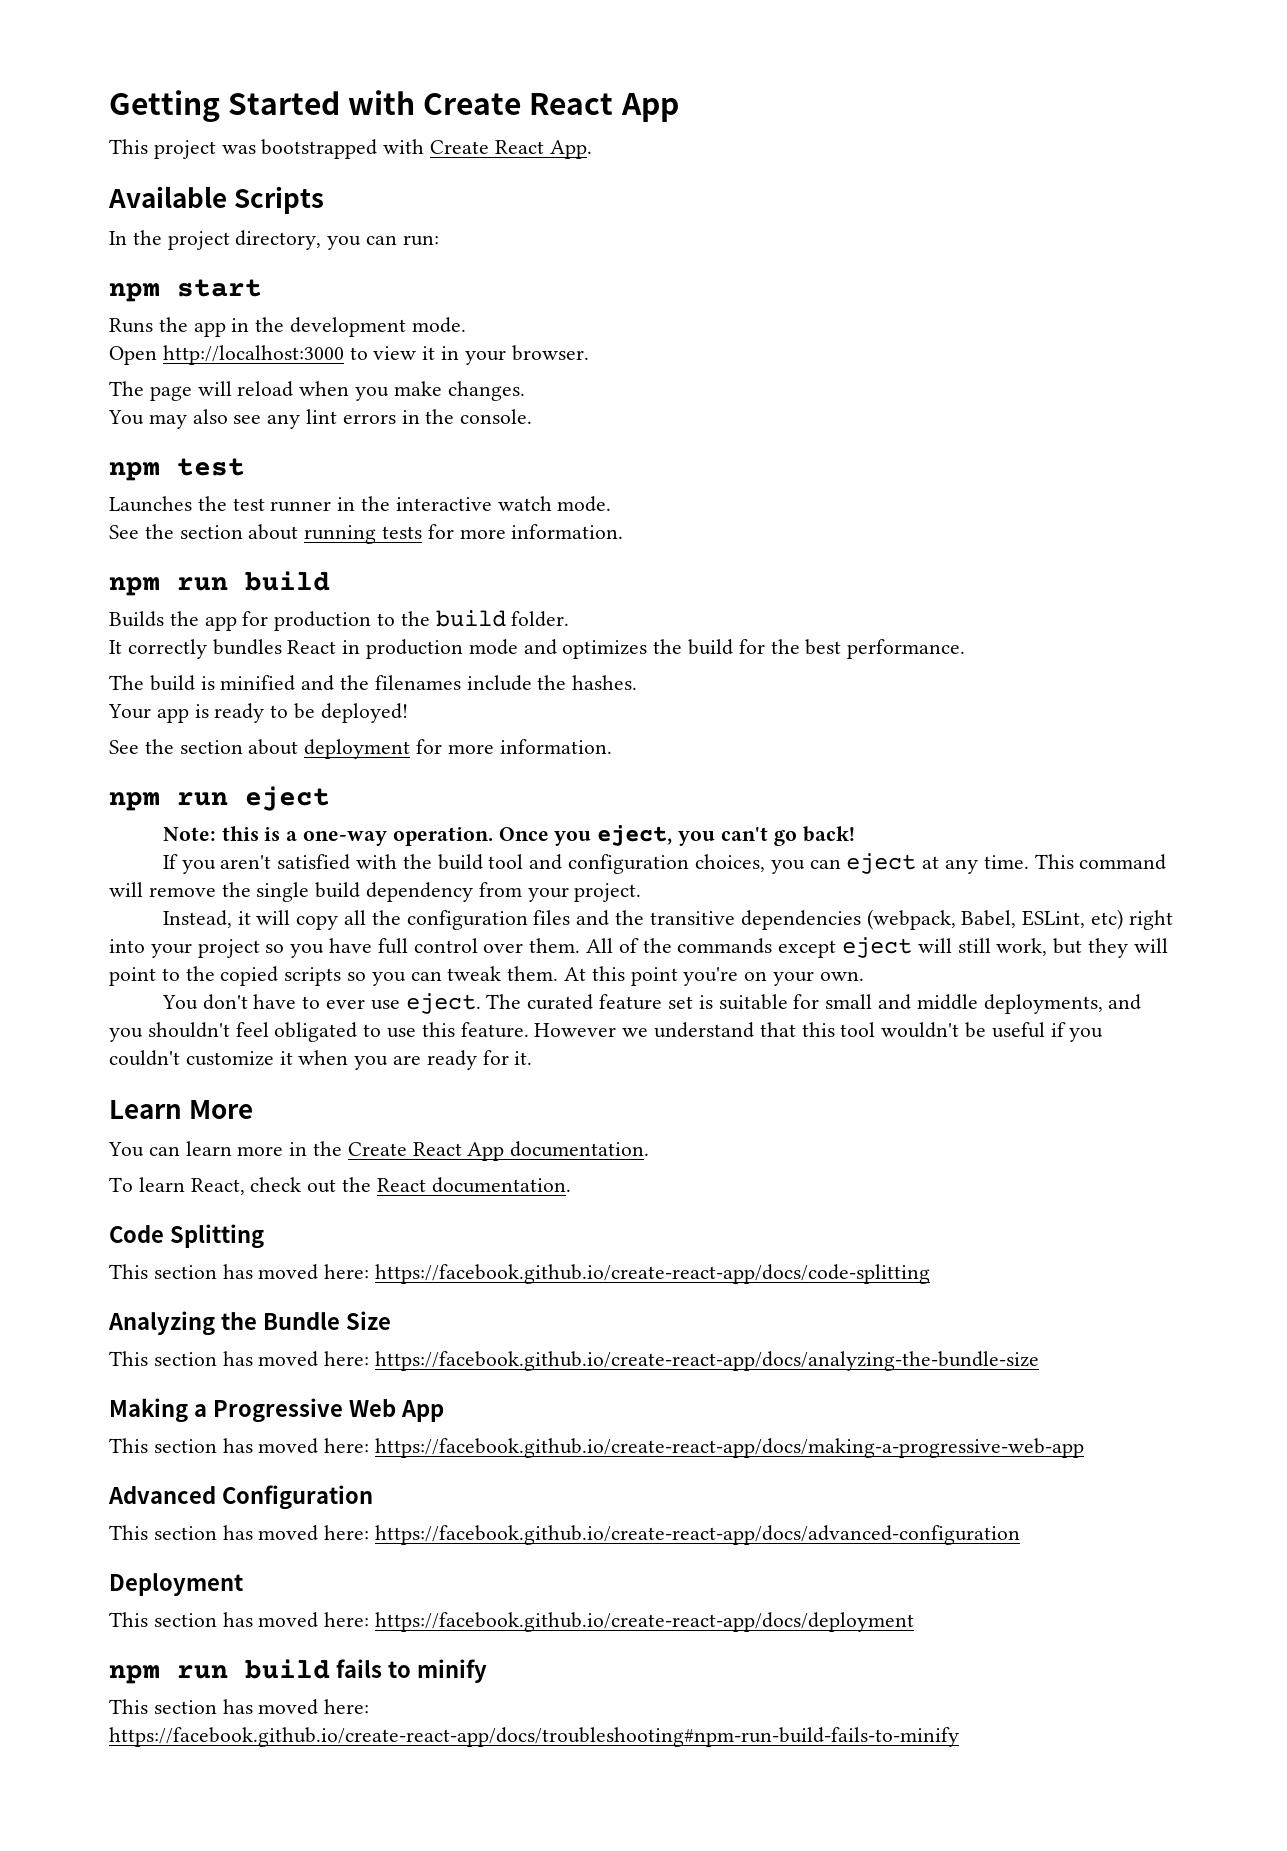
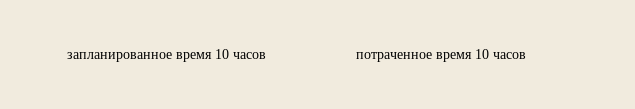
[109,90,679,122] [109,139,592,159] [108,186,325,214] [109,230,439,250] [109,279,262,302] [109,317,466,337] [109,345,589,365] [109,381,525,401] [108,409,533,429] [109,458,245,481] [109,496,612,512] [109,524,624,544] [109,571,330,596] [109,610,570,631] [109,639,966,659] [109,675,638,691] [108,703,408,723] [109,739,612,759] [109,786,330,811] [162,825,855,846] [162,853,1167,874] [109,882,642,902] [162,909,1173,930] [109,937,1168,958] [109,966,864,986] [161,993,1142,1014] [109,1022,1104,1042] [109,1050,533,1070] [109,1100,254,1119] [108,1141,650,1161] [109,1177,571,1195] [109,1224,264,1249] [109,1264,931,1284] [108,1311,391,1336] [109,1351,1040,1371] [109,1398,444,1423] [109,1438,1085,1458] [108,1485,373,1510] [109,1525,1021,1545] [109,1573,243,1596] [109,1612,915,1632] [109,1659,487,1684] [109,1699,370,1715] [109,1727,959,1747] Getting Started with Create React App // This project was bootstrapped with Create React App. // Available Scripts // In the project directory, you can run: // npm start // Runs the app in the development mode. // Open http://localhost:3000 to view it in your browser. // The page will reload when you make changes. // You may also see any lint errors in the console. // npm test // Launches the test runner in the interactive watch mode. // See the section about running tests for more information. // npm run build // Builds the app for production to the build folder. // It correctly bundles React in production mode and optimizes the build for the best performance. // The build is minified and the filenames include the hashes. // Your app is ready to be deployed! // See the section about deployment for more information. // npm run eject // Note: this is a one-way operation. Once you eject, you can't go back! // If you aren't satisfied with the build tool and configuration choices, you can eject at any time. This command will remove the single build dependency from your project. // Instead, it will copy all the configuration files and the transitive dependencies (webpack, Babel, ESLint, etc) right into your project so you have full control over them. All of the commands except eject will still work, but they will point to the copied scripts so you can tweak them. At this point you're on your own. // You don't have to ever use eject. The curated feature set is suitable for small and middle deployments, and you shouldn't feel obligated to use this feature. However we understand that this tool wouldn't be useful if you couldn't customize it when you are ready for it. // Learn More // You can learn more in the Create React App documentation. // To learn React, check out the React documentation. // Code Splitting // This section has moved here: https://facebook.github.io/create-react-app/docs/code-splitting // Analyzing the Bundle Size // This section has moved here: https://facebook.github.io/create-react-app/docs/analyzing-the-bundle-size // Making a Progressive Web App // This section has moved here: https://facebook.github.io/create-react-app/docs/making-a-progressive-web-app // Advanced Configuration // This section has moved here: https://facebook.github.io/create-react-app/docs/advanced-configuration // Deployment // This section has moved here: https://facebook.github.io/create-react-app/docs/deployment // npm run build fails to minify // This section has moved here: https://facebook.github.io/create-react-app/docs/troubleshooting#npm-run-build-fails-to-minify -> [67,49,526,62] запланированное время 10 часов потраченное время 10 часов

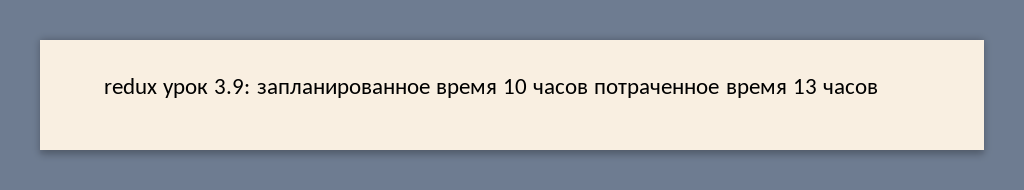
(67, 57) none -> [104,78,251,98] redux урок 3.9:
[475,49,489,59] 10 -> [792,79,817,94] 13

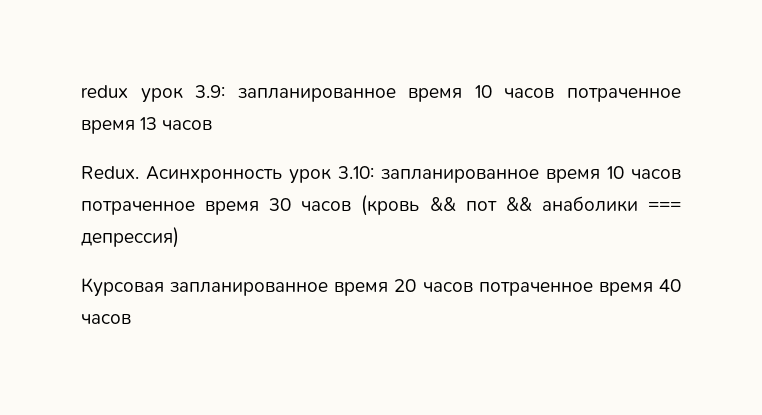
(879, 88) none -> [81,166,681,184] [81,195,681,216] [81,227,179,248] [81,278,682,297] [81,314,131,324] // Redux. Асинхронность урок 3.10: запланированное время 10 часов потраченное время 30 часов (кровь && пот && анаболики === депрессия) // Курсовая запланированное время 20 часов потраченное время 40 часов

